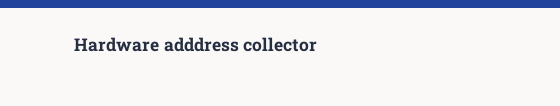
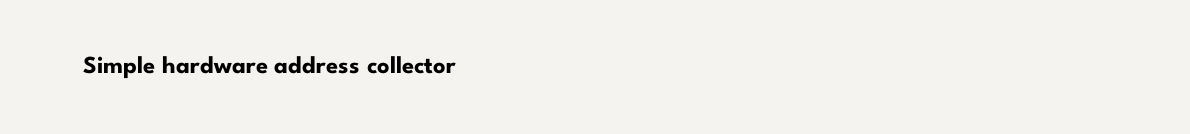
[74,37,239,52] Hardware adddress -> [83,56,361,79] Simple hardware address

